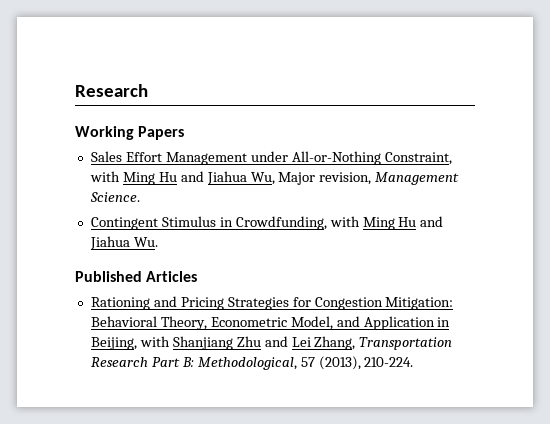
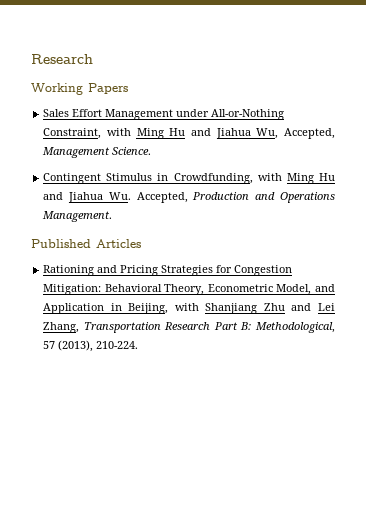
[278,172,372,185] Major revision, -> [283,128,335,139] Accepted,
(158, 242) none -> [136,192,335,203] [42,211,113,222] Accepted, Production and Operations Management.

